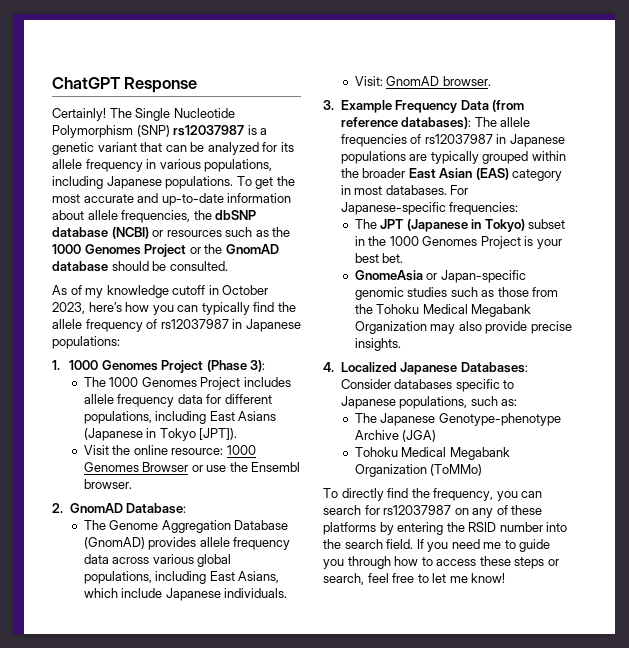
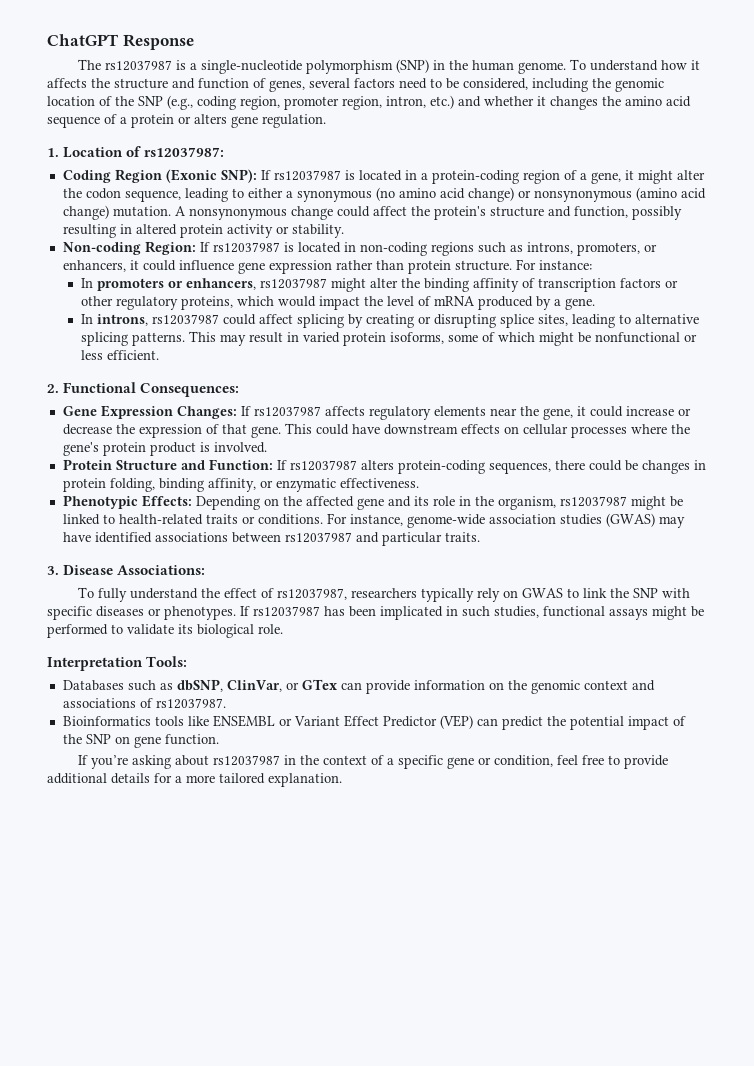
[52,108,235,121] [52,125,268,138] [52,142,294,155] [52,159,273,172] [52,176,295,189] [52,193,292,206] [52,210,257,223] [52,227,291,239] [52,244,279,257] [52,261,228,272] [52,285,269,298] [52,302,296,315] [52,319,301,332] [52,336,120,349] [52,360,266,373] [83,377,291,390] [83,394,272,407] [83,411,277,424] [83,428,238,441] [83,445,256,455] [83,462,301,472] [83,479,132,489] [52,503,187,514] [83,520,289,533] [83,537,291,550] [83,554,232,567] [83,571,280,584] [83,588,288,601] [354,76,491,86] [323,100,525,113] [340,117,531,129] [340,134,565,147] [340,151,566,164] [340,168,563,181] [340,185,469,195] [340,202,519,215] [354,219,566,232] [354,236,562,249] [354,253,404,263] [354,270,526,283] [354,287,559,300] [354,304,532,317] [354,321,572,334] [354,338,401,351] [323,362,528,375] [340,379,515,392] [340,396,518,409] [354,413,561,426] [354,430,437,442] [354,447,510,460] [354,464,483,477] [323,488,543,501] [323,505,543,518] [323,522,568,535] [323,539,551,552] [323,556,559,569] [323,573,506,585] Certainly! The Single Nucleotide Polymorphism (SNP) rs12037987 is a genetic variant that can be analyzed for its allele frequency in various populations, including Japanese populations. To get the most accurate and up-to-date information about allele frequencies, the dbSNP database (NCBI) or resources such as the 1000 Genomes Project or the GnomAD database should be consulted. // As of my knowledge cutoff in October 2023, here’s how you can typically find the allele frequency of rs12037987 in Japanese populations: // 1. 1000 Genomes Project (Phase 3): // The 1000 Genomes Project includes allele frequency data for different populations, including East Asians (Japanese in Tokyo [JPT]). // Visit the online resource: 1000 Genomes Browser or use the Ensembl browser. // 2. GnomAD Database: // The Genome Aggregation Database (GnomAD) provides allele frequency data across various global populations, including East Asians, which include Japanese individuals. // Visit: GnomAD browser. // 3. Example Frequency Data (from reference databases): The allele frequencies of rs12037987 in Japanese populations are typically grouped within the broader East Asian (EAS) category in most databases. For Japanese-specific frequencies: // The JPT (Japanese in Tokyo) subset in the 1000 Genomes Project is your best bet. // GnomeAsia or Japan-specific genomic studies such as those from the Tohoku Medical Megabank Organization may also provide precise insights. // 4. Localized Japanese Databases: Consider databases specific to Japanese populations, such as: // The Japanese Genotype-phenotype Archive (JGA) // Tohoku Medical Megabank Organization (ToMMo) // To directly find the frequency, you can search for rs12037987 on any of these platforms by entering the RSID number into the search field. If you need me to guide you through how to access these steps or search, feel free to let me know! -> [77,59,700,74] [47,78,664,92] [47,95,691,110] [47,114,326,128] [47,146,225,158] [62,169,705,184] [62,187,706,202] [62,205,682,220] [62,224,344,238] [62,241,657,256] [62,259,592,274] [80,278,678,292] [80,296,595,310] [80,314,699,328] [80,331,697,346] [80,350,159,360] [47,382,240,397] [62,405,691,420] [62,423,690,438] [62,442,267,456] [62,459,706,474] [62,478,419,492] [62,495,683,510] [62,513,685,528] [62,532,480,546] [47,565,206,575] [77,587,690,602] [47,606,704,620] [47,624,283,638] [47,656,188,671] [62,679,655,694] [62,698,226,709] [62,715,686,730] [62,734,219,748] [77,755,668,769] [47,773,342,787] The rs12037987 is a single-nucleotide polymorphism (SNP) in the human genome. To understand how it affects the structure and function of genes, several factors need to be considered, including the genomic location of the SNP (e.g., coding region, promoter region, intron, etc.) and whether it changes the amino acid sequence of a protein or alters gene regulation. // 1. Location of rs12037987: // Coding Region (Exonic SNP): If rs12037987 is located in a protein-coding region of a gene, it might alter the codon sequence, leading to either a synonymous (no amino acid change) or nonsynonymous (amino acid change) mutation. A nonsynonymous change could affect the protein's structure and function, possibly resulting in altered protein activity or stability. // Non-coding Region: If rs12037987 is located in non-coding regions such as introns, promoters, or enhancers, it could influence gene expression rather than protein structure. For instance: // In promoters or enhancers, rs12037987 might alter the binding affinity of transcription factors or other regulatory proteins, which would impact the level of mRNA produced by a gene. // In introns, rs12037987 could affect splicing by creating or disrupting splice sites, leading to alternative splicing patterns. This may result in varied protein isoforms, some of which might be nonfunctional or less efficient. // 2. Functional Consequences: // Gene Expression Changes: If rs12037987 affects regulatory elements near the gene, it could increase or decrease the expression of that gene. This could have downstream effects on cellular processes where the gene's protein product is involved. // Protein Structure and Function: If rs12037987 alters protein-coding sequences, there could be changes in protein folding, binding affinity, or enzymatic effectiveness. // Phenotypic Effects: Depending on the affected gene and its role in the organism, rs12037987 might be linked to health-related traits or conditions. For instance, genome-wide association studies (GWAS) may have identified associations between rs12037987 and particular traits. // 3. Disease Associations: // To fully understand the effect of rs12037987, researchers typically rely on GWAS to link the SNP with specific diseases or phenotypes. If rs12037987 has been implicated in such studies, functional assays might be performed to validate its biological role. // Interpretation Tools: // Databases such as dbSNP, ClinVar, or GTex can provide information on the genomic context and associations of rs12037987. // Bioinformatics tools like ENSEMBL or Variant Effect Predictor (VEP) can predict the potential impact of the SNP on gene function. // If you’re asking about rs12037987 in the context of a specific gene or condition, feel free to provide additional details for a more tailored explanation.

